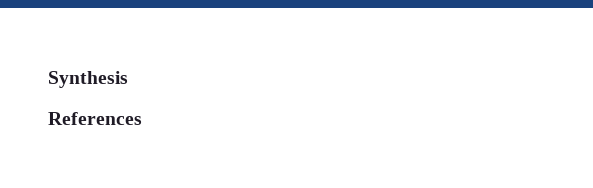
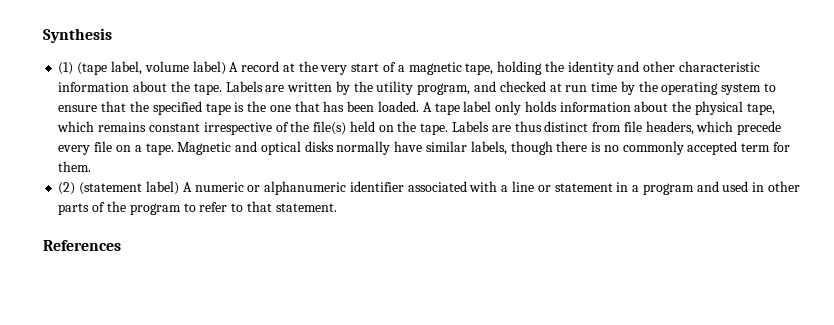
(128, 79) none -> [58,61,760,75] [58,81,776,95] [58,101,775,115] [57,121,782,135] [58,141,790,155] [58,161,92,172] [58,181,800,195] [58,201,337,215] // (1) (tape label, volume label) A record at the very start of a magnetic tape, holding the identity and other characteristic information about the tape. Labels are written by the utility program, and checked at run time by the operating system to ensure that the specified tape is the one that has been loaded. A tape label only holds information about the physical tape, which remains constant irrespective of the file(s) held on the tape. Labels are thus distinct from file headers, which precede every file on a tape. Magnetic and optical disks normally have similar labels, though there is no commonly accepted term for them. // (2) (statement label) A numeric or alphanumeric identifier associated with a line or statement in a program and used in other parts of the program to refer to that statement.

